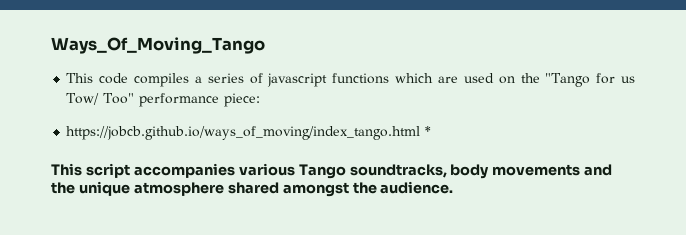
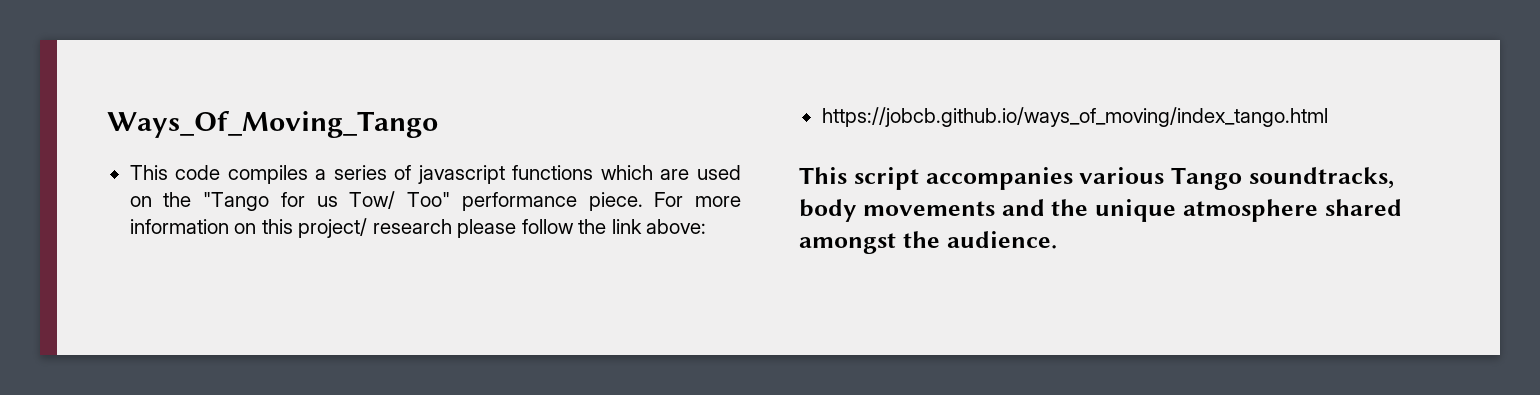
[224,93,261,107] piece: -> [588,192,741,211] [129,218,707,238] piece. For more information on this project/ research please follow the link above:
[425,126,432,136] * -> (1328, 117) none

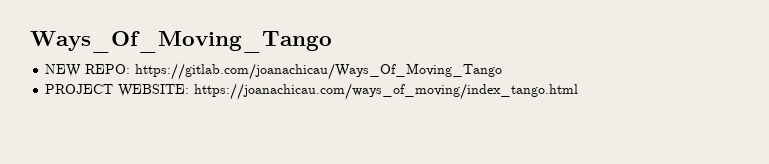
[129,165,741,184] [129,191,741,211] [129,218,707,238] [821,107,1328,127] [799,167,1394,190] [799,199,1402,222] [799,231,1057,254] This code compiles a series of javascript functions which are used on the "Tango for us Tow/ Too" performance piece. For more information on this project/ research please follow the link above: // https://jobcb.github.io/ways_of_moving/index_tango.html // This script accompanies various Tango soundtracks, body movements and the unique atmosphere shared amongst the audience. -> [45,63,503,80] [45,83,579,100] NEW REPO: https://gitlab.com/joanachicau/Ways_Of_Moving_Tango // PROJECT WEBSITE: https://joanachicau.com/ways_of_moving/index_tango.html

